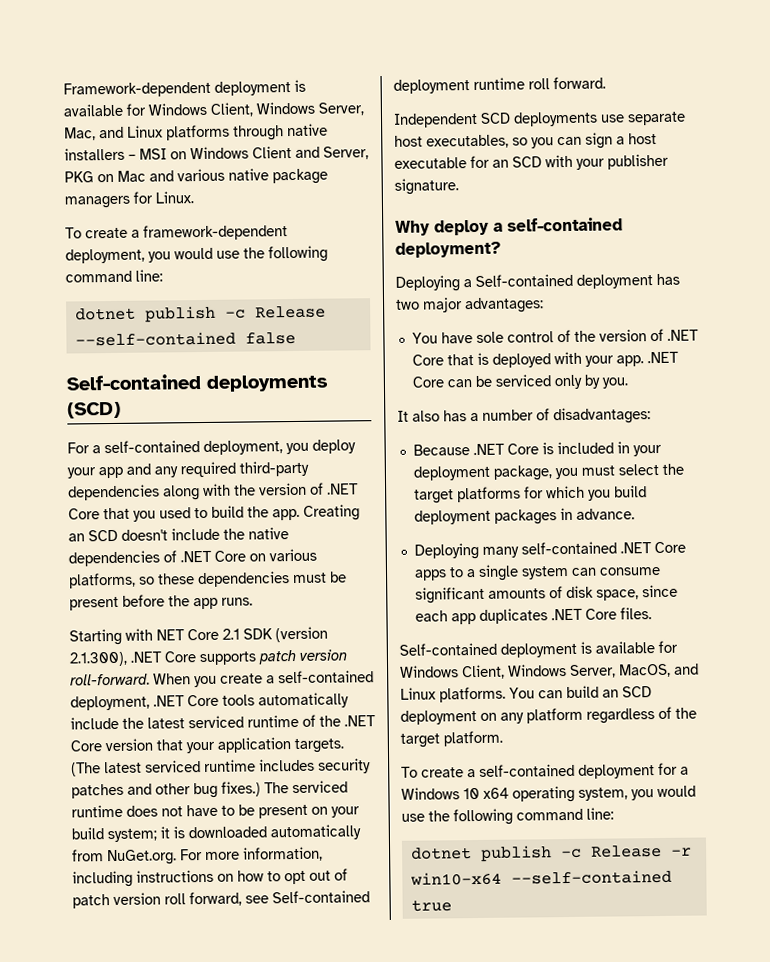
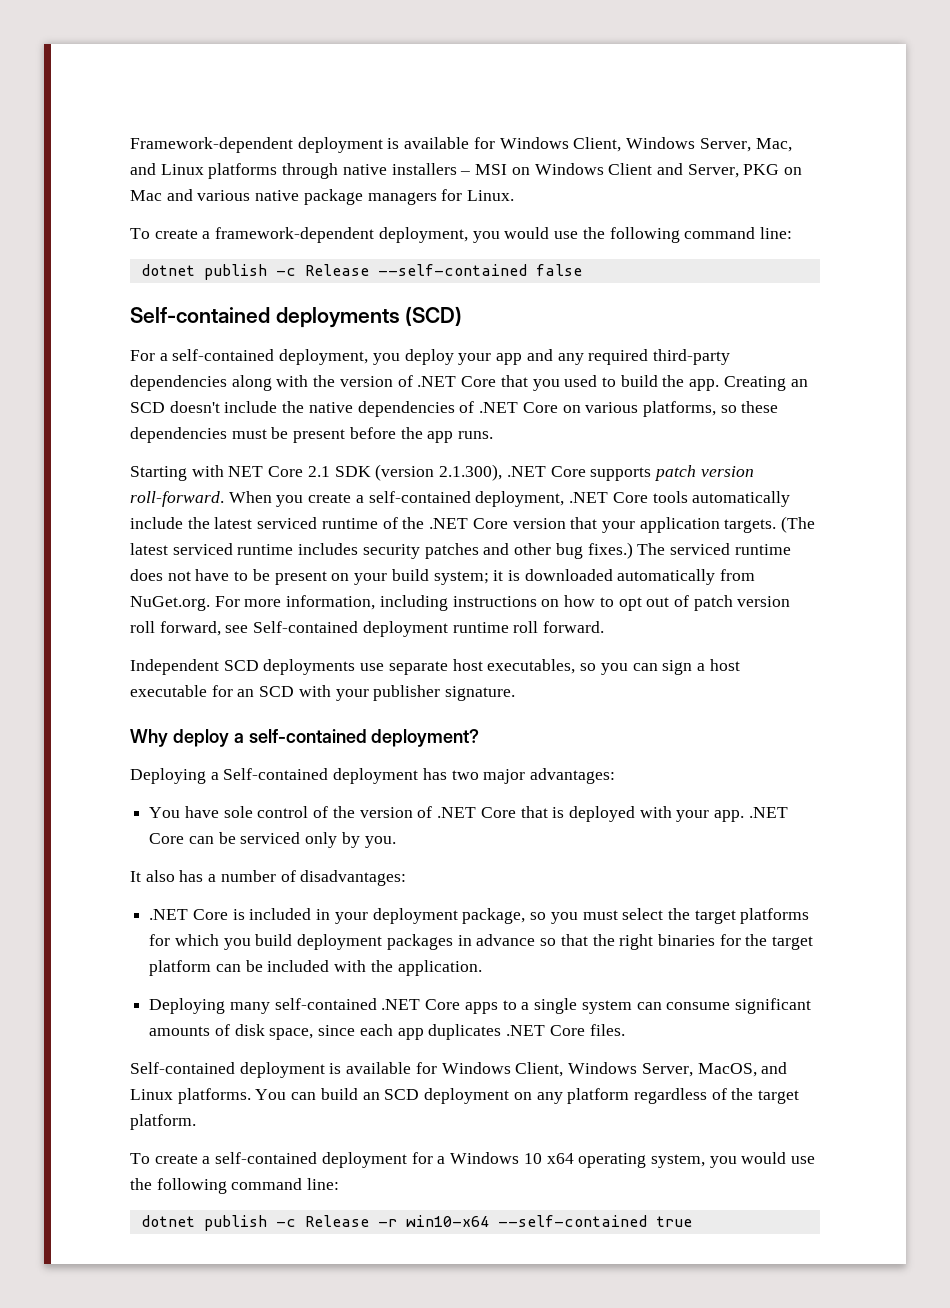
[412,444,470,456] Because -> (407, 878) none
(553, 473) none -> [530,912,547,920] so
[575,508,635,520] advance. -> [476,934,814,950] [149,960,482,976] advance so that the right binaries for the target platform can be included with the application.

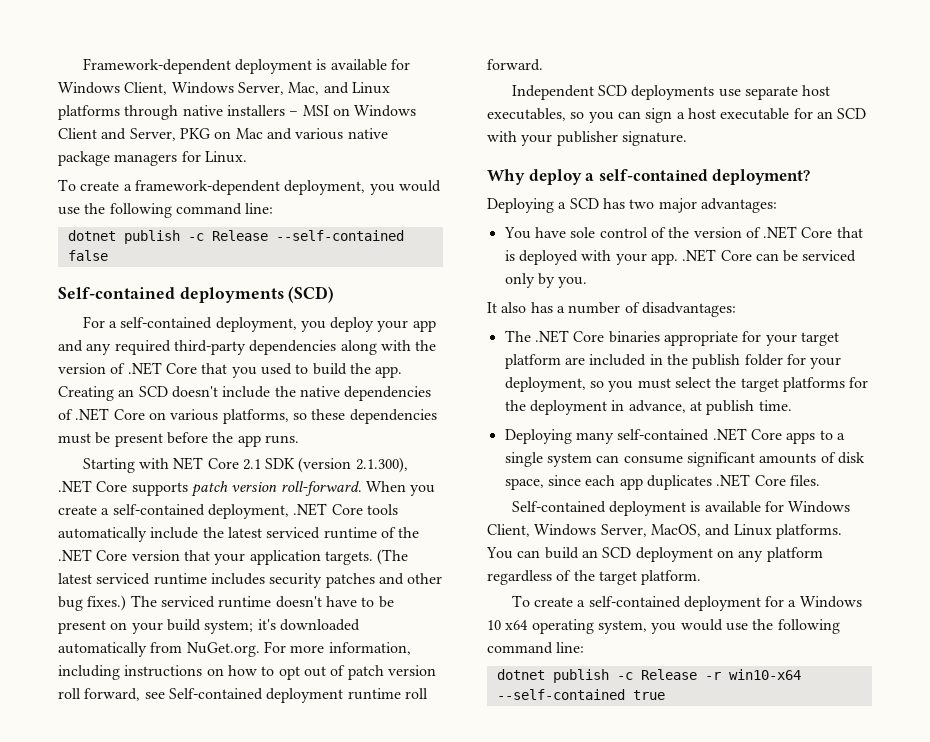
[130,569,191,581] does not -> [275,596,322,608] doesn't
[493,570,520,581] it is -> [257,619,276,630] it's
[223,768,419,784] Self-contained deployment -> [569,198,599,209] SCD
[149,908,526,924] .NET Core is included in your deployment package, -> [504,330,839,346] [504,354,842,369] [504,377,586,392] The .NET Core binaries appropriate for your target platform are included in the publish folder for your deployment,
[174,934,814,950] [149,960,482,976] which you build deployment packages in advance so that the right binaries for the target platform can be included with the application. -> [504,400,792,415] the deployment in advance, at publish time.

